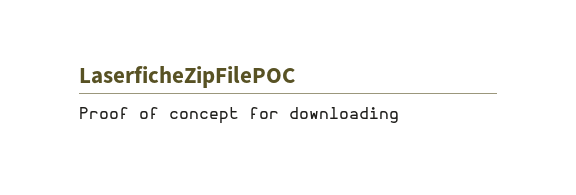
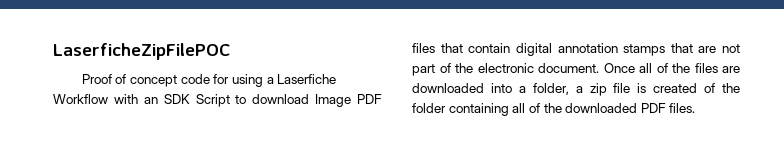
[249,107,399,123] for downloading -> [180,74,337,87] [53,94,382,107] [412,43,740,56] [412,63,740,76] [412,83,740,96] [412,103,695,116] code for using a Laserfiche Workflow with an SDK Script to download Image PDF files that contain digital annotation stamps that are not part of the electronic document. Once all of the files are downloaded into a folder, a zip file is created of the folder containing all of the downloaded PDF files.

